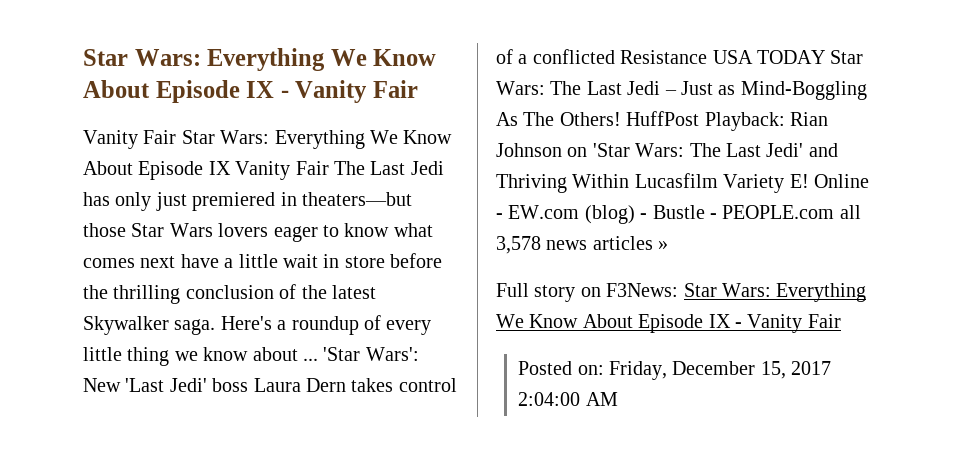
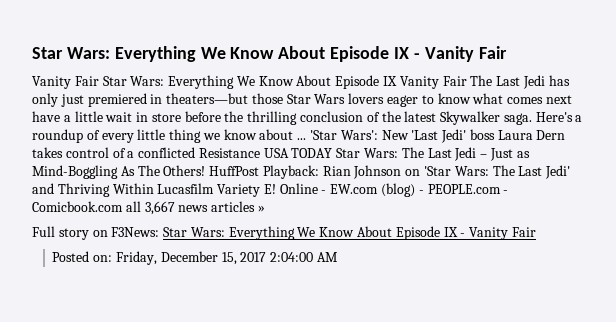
[652,205,861,219] [496,236,541,254] Bustle - PEOPLE.com all 3,578 -> [427,184,509,194] [32,201,175,215] PEOPLE.com - Comicbook.com all 3,667

